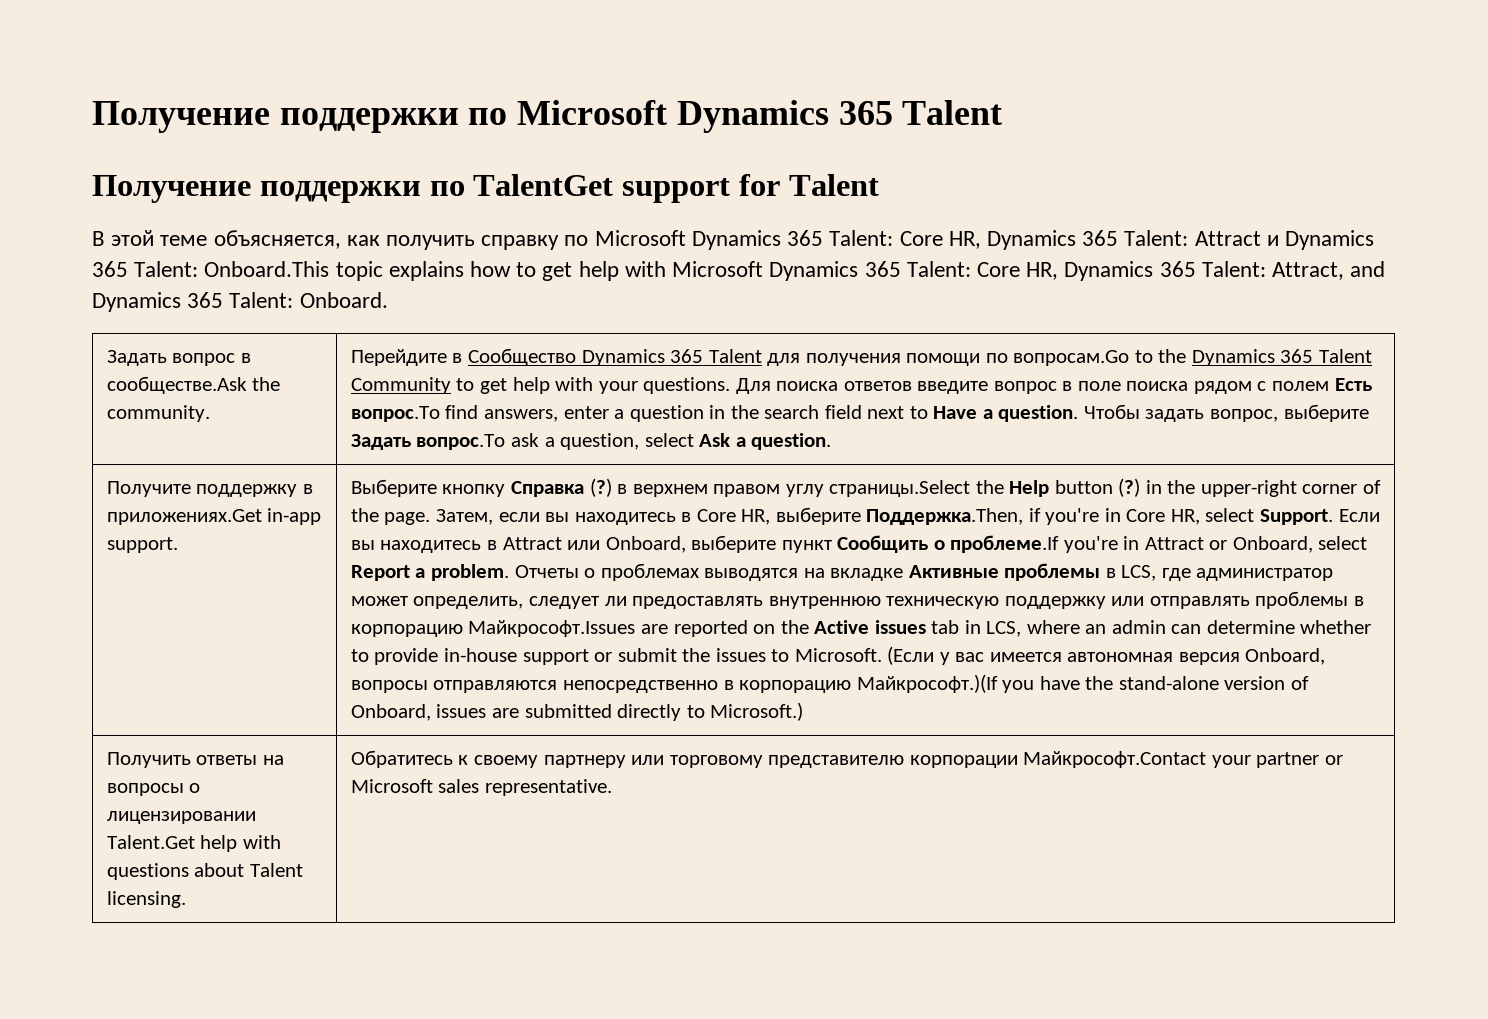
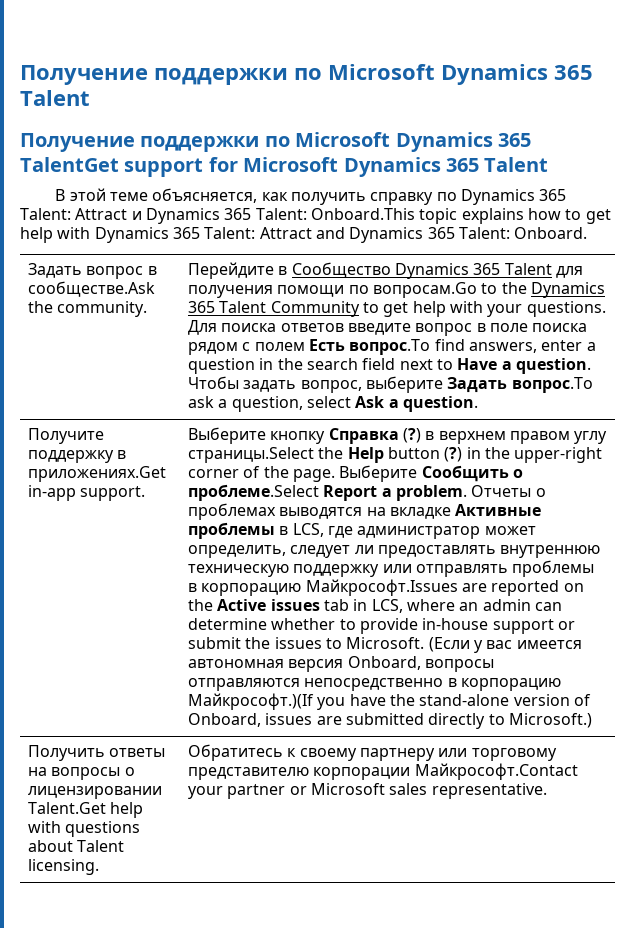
[473,174,780,203] TalentGet support for -> [295,132,531,152] [20,157,479,177] Microsoft Dynamics 365 TalentGet support for Microsoft Dynamics 365
[594,230,981,250] Microsoft Dynamics 365 Talent: Core HR, -> (457, 196) none
[672,261,1344,281] Microsoft Dynamics 365 Talent: Core HR, Dynamics 365 Talent: Attract, -> [94,227,312,243] Dynamics 365 Talent: Attract
[435,507,1380,525] [350,535,1368,553] Затем, если вы находитесь в Core HR, выберите Поддержка.Then, if you're in Core HR, select Support. Если вы находитесь в Attract или Onboard, выберите пункт Сообщить о проблеме.If you're in Attract or Onboard, select -> [339,465,523,482] [188,484,320,501] Выберите Сообщить о проблеме.Select

